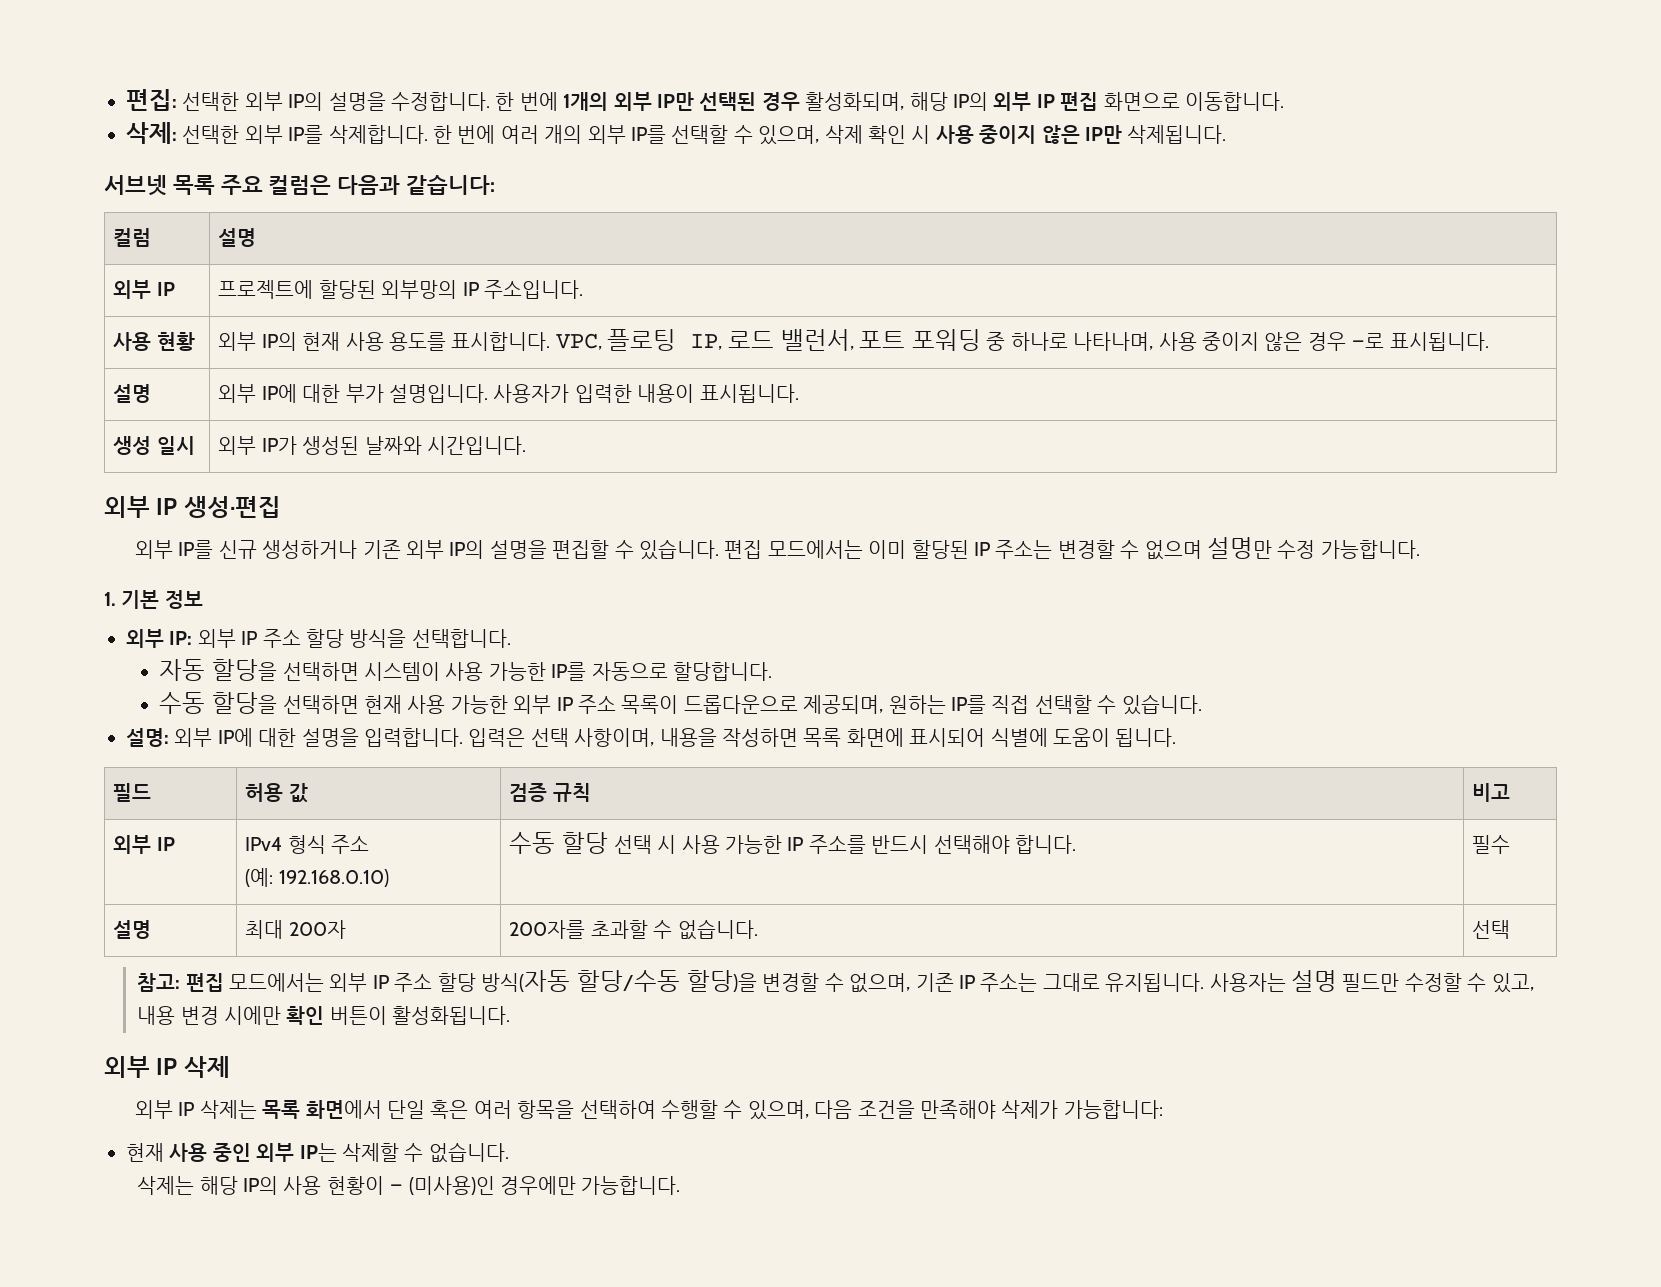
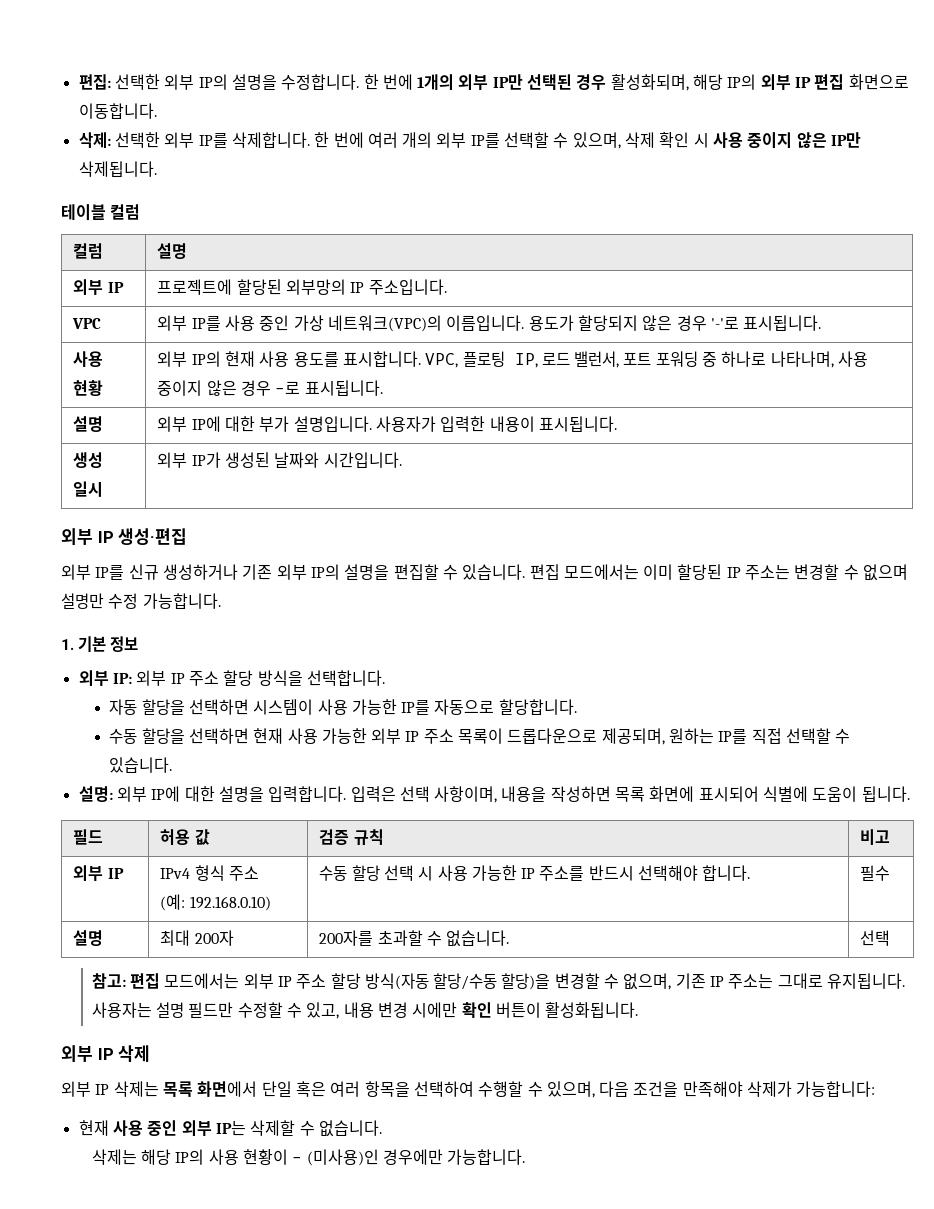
[104,175,496,196] 서브넷 목록 주요 컬럼은 다음과 같습니다: -> [61,204,141,221] 테이블 컬럼
(584, 289) none -> [72,318,102,329] [157,315,822,332] // VPC | 외부 IP를 사용 중인 가상 네트워크(VPC)의 이름입니다. 용도가 할당되지 않은 경우 '-'로 표시됩니다.

